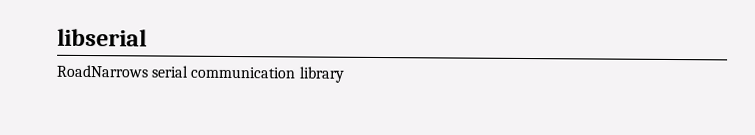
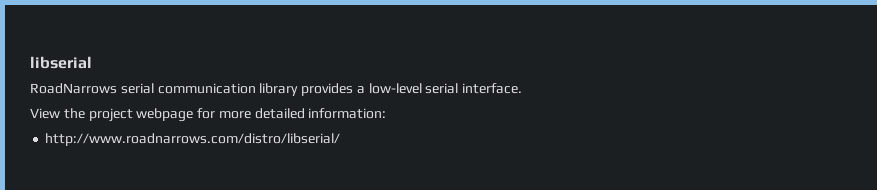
(345, 74) none -> [301,83,523,96] [30,108,387,122] [45,133,341,146] provides a low-level serial interface. // View the project webpage for more detailed information: // http://www.roadnarrows.com/distro/libserial/

